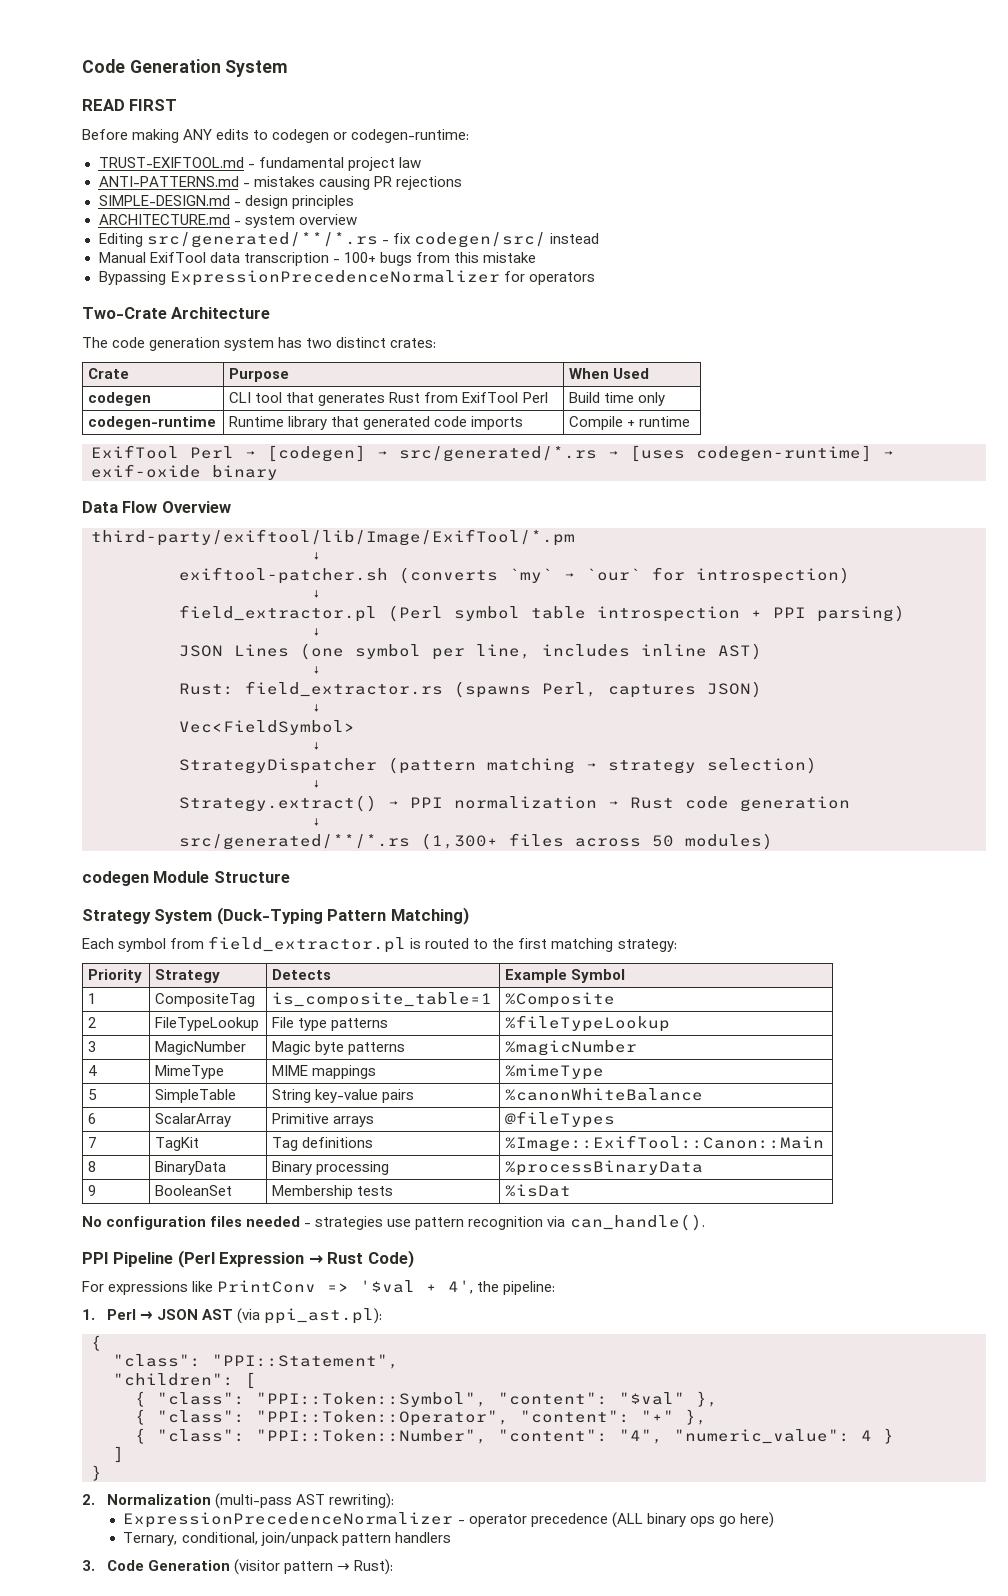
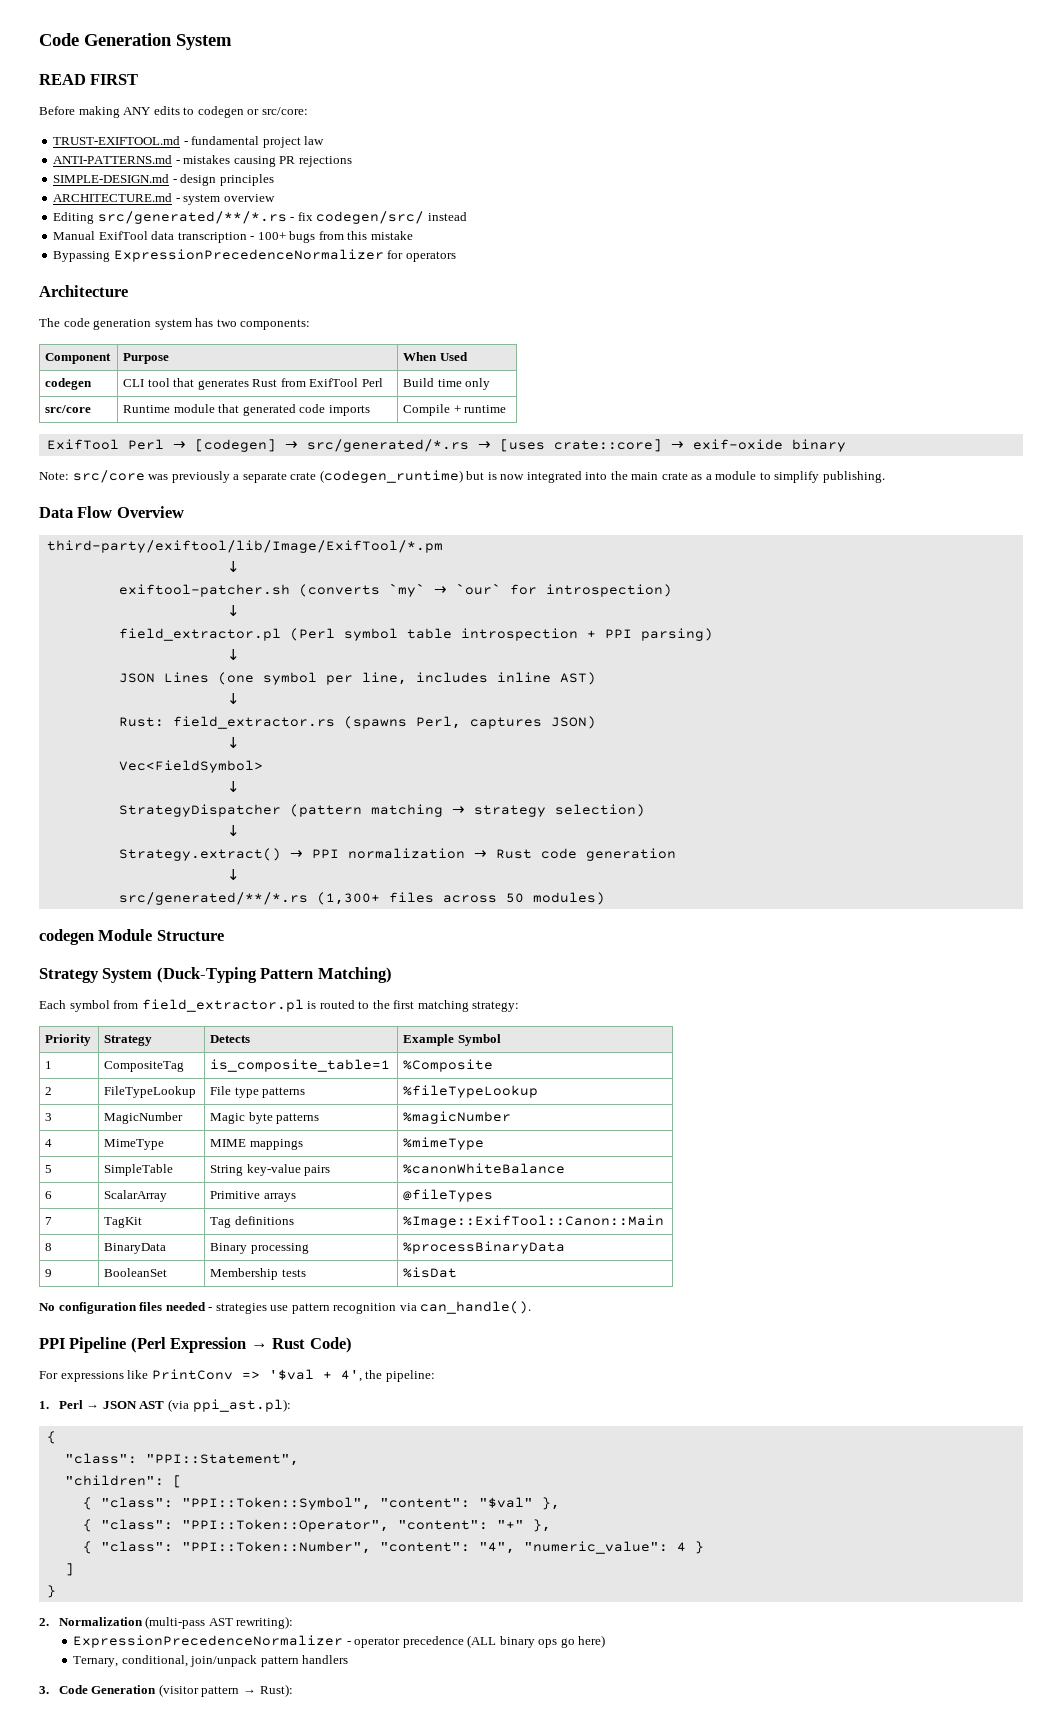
[351,129,470,143] codegen-runtime: -> [261,107,308,115] src/core:
[82,307,167,319] Two-Crate -> (456, 256) none
[336,337,437,348] [88,368,130,379] distinct crates: // Crate -> [240,319,311,330] [45,353,112,364] components: // Component
[88,416,217,430] codegen-runtime -> [45,405,92,413] src/core
[288,416,328,430] library -> [173,404,215,413] module
[696,445,872,462] codegen-runtime] -> [553,439,662,452] crate::core]
(278, 472) none -> [39,470,885,483] // Note: src/core was previously a separate crate (codegen_runtime) but is now integrated into the main crate as a module to simplify publishing.

